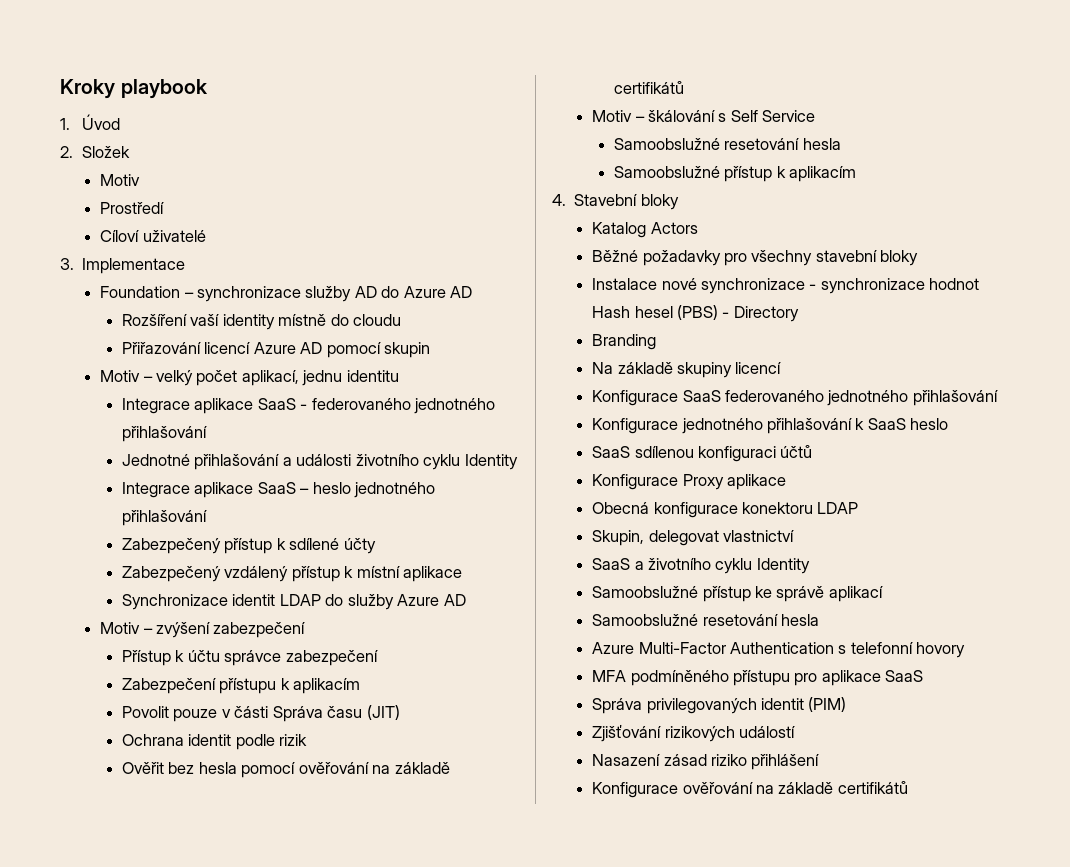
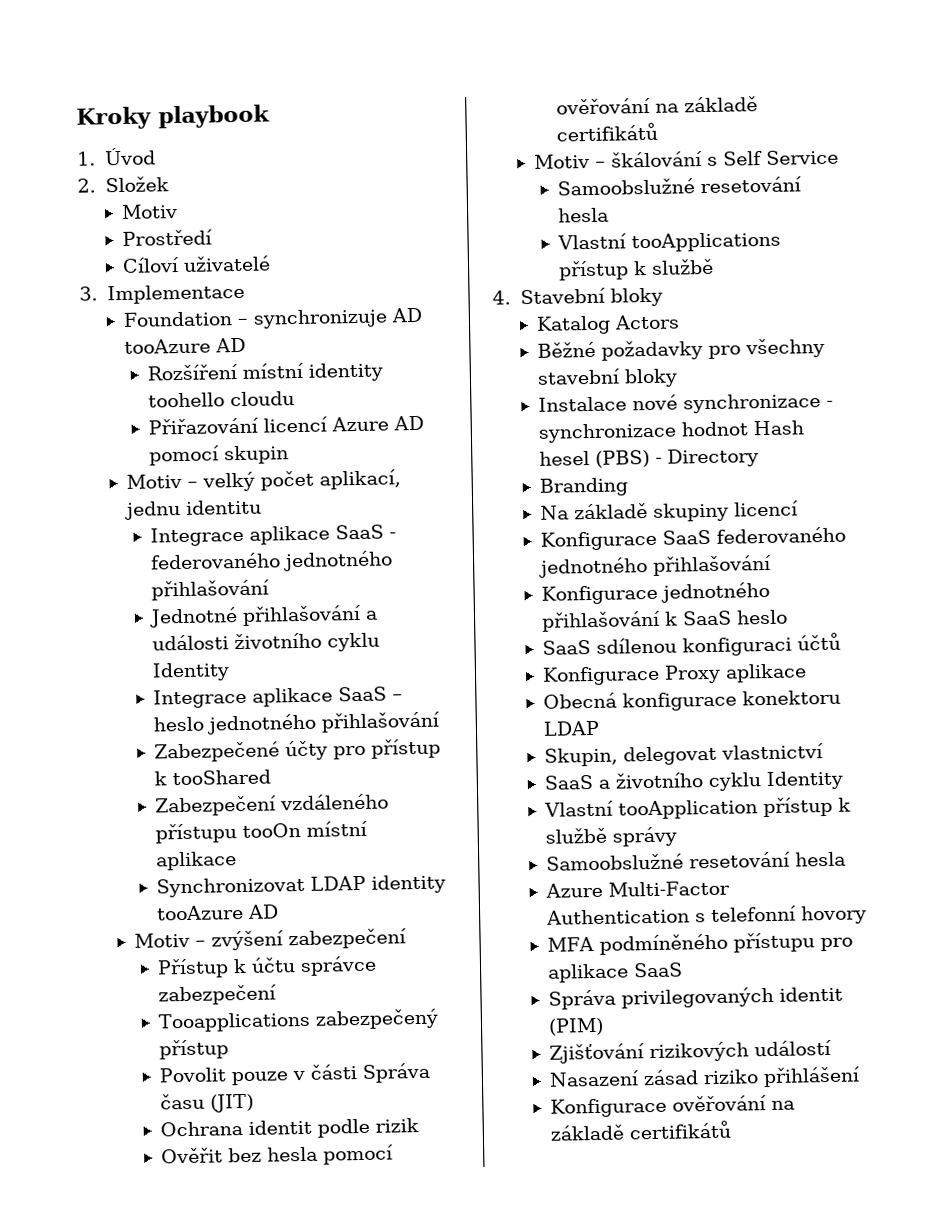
[196,286,473,302] [122,314,349,330] synchronizace služby AD do Azure AD // Rozšíření vaší identity místně do -> [252,307,422,329] [123,337,246,354] [147,362,384,382] [148,392,226,408] synchronizuje AD tooAzure AD // Rozšíření místní identity toohello
[122,538,376,554] [122,566,463,582] [122,594,440,610] Zabezpečený přístup k sdílené účty // Zabezpečený vzdálený přístup k místní aplikace // Synchronizace identit LDAP do služby Azure -> [154,738,442,763] [154,769,272,786] [155,793,390,817] [155,820,369,844] [156,851,238,871] [156,874,447,898] [156,904,245,921] Zabezpečené účty pro přístup k tooShared // Zabezpečení vzdáleného přístupu tooOn místní aplikace // Synchronizovat LDAP identity tooAzure
[122,678,361,694] Zabezpečení přístupu k aplikacím -> [158,1008,439,1033] [159,1039,230,1060] Tooapplications zabezpečený přístup
[614,166,857,182] Samoobslužné přístup k aplikacím -> [557,231,782,253] [558,258,715,281] Vlastní tooApplications přístup k službě
[592,586,883,602] Samoobslužné přístup ke správě aplikací -> [543,796,851,820] [544,826,677,847] Vlastní tooApplication přístup k službě správy

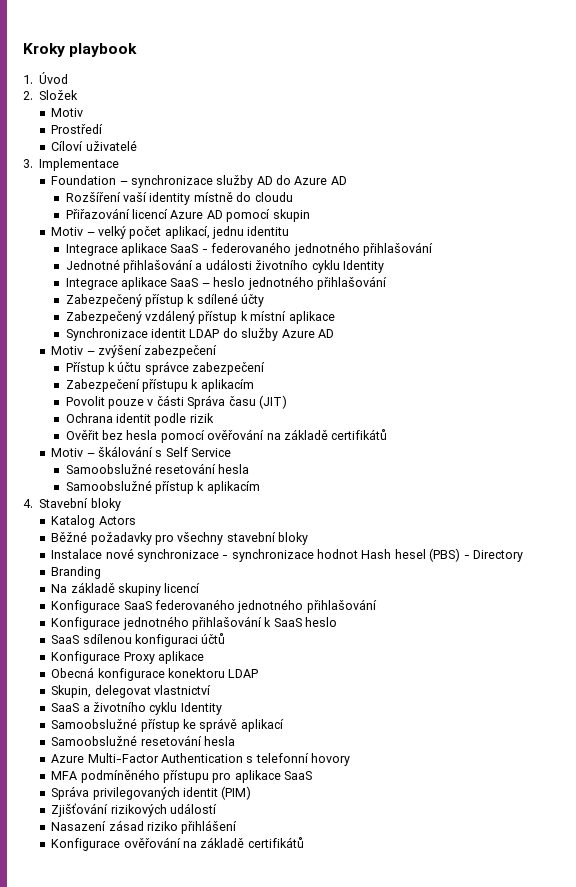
[252,307,422,329] [123,337,246,354] [147,362,384,382] [148,392,226,408] synchronizuje AD tooAzure AD // Rozšíření místní identity toohello -> [130,175,347,188] [65,192,252,205] synchronizace služby AD do Azure AD // Rozšíření vaší identity místně do
[154,738,442,763] [154,769,272,786] [155,793,390,817] [155,820,369,844] [156,851,238,871] [156,874,447,898] [156,904,245,921] Zabezpečené účty pro přístup k tooShared // Zabezpečení vzdáleného přístupu tooOn místní aplikace // Synchronizovat LDAP identity tooAzure -> [65,293,265,307] [65,310,335,324] [65,328,315,341] Zabezpečený přístup k sdílené účty // Zabezpečený vzdálený přístup k místní aplikace // Synchronizace identit LDAP do služby Azure
[158,1008,439,1033] [159,1039,230,1060] Tooapplications zabezpečený přístup -> [65,379,254,392] Zabezpečení přístupu k aplikacím
[557,231,782,253] [558,258,715,281] Vlastní tooApplications přístup k službě -> [65,480,260,494] Samoobslužné přístup k aplikacím
[543,796,851,820] [544,826,677,847] Vlastní tooApplication přístup k službě správy -> [51,718,284,732] Samoobslužné přístup ke správě aplikací

